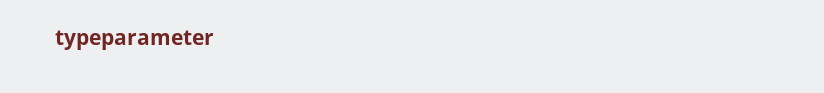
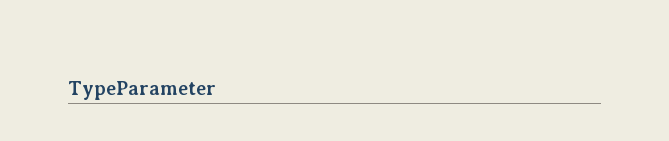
[55,30,214,50] typeparameter -> [68,81,216,100] TypeParameter

